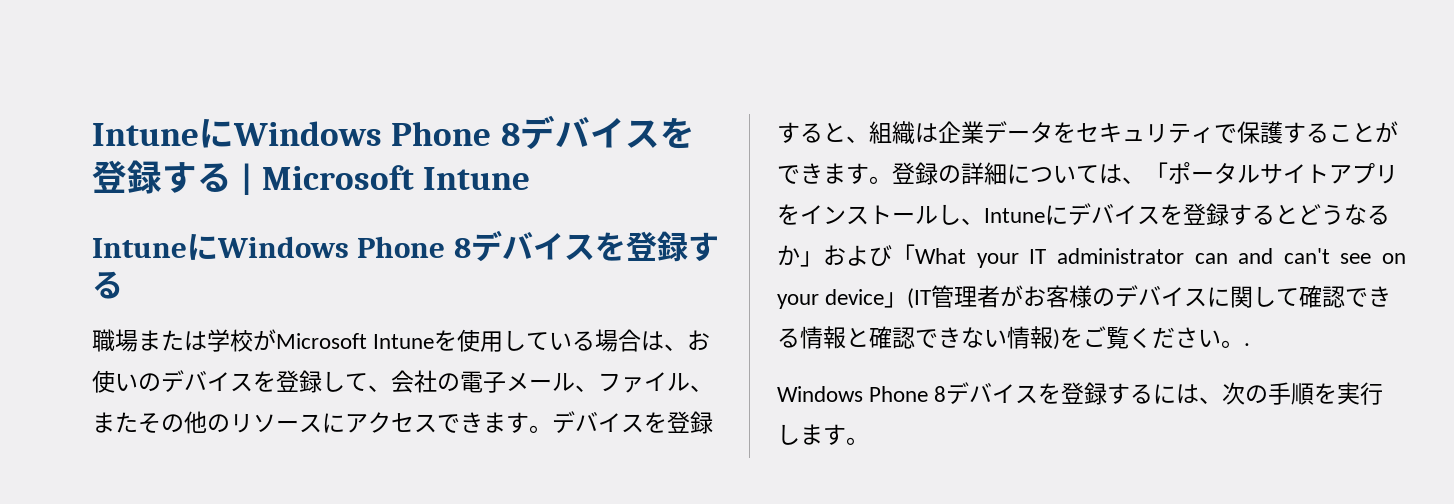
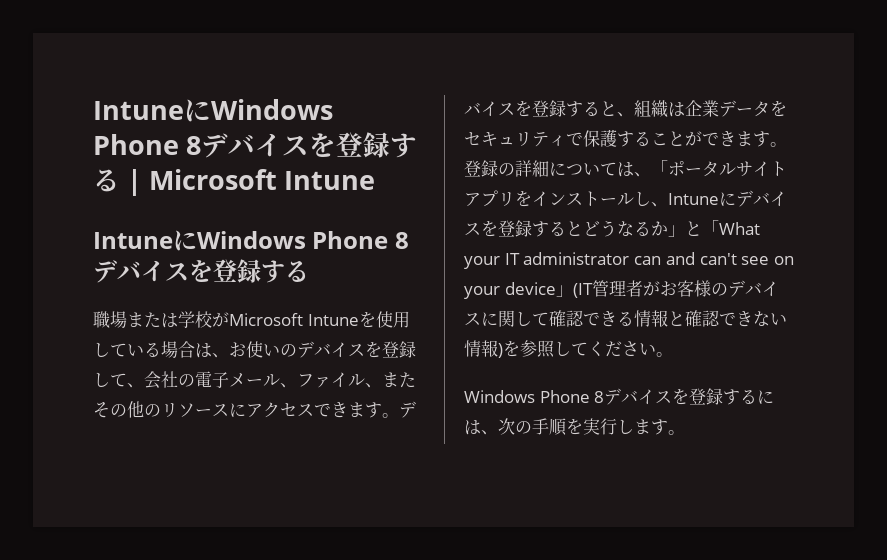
[823,245,892,266] および -> [685,221,702,236] と
[1083,326,1129,349] ご覧 -> [520,340,588,358] 参照して
[1244,343,1250,346] . -> (673, 354) none

